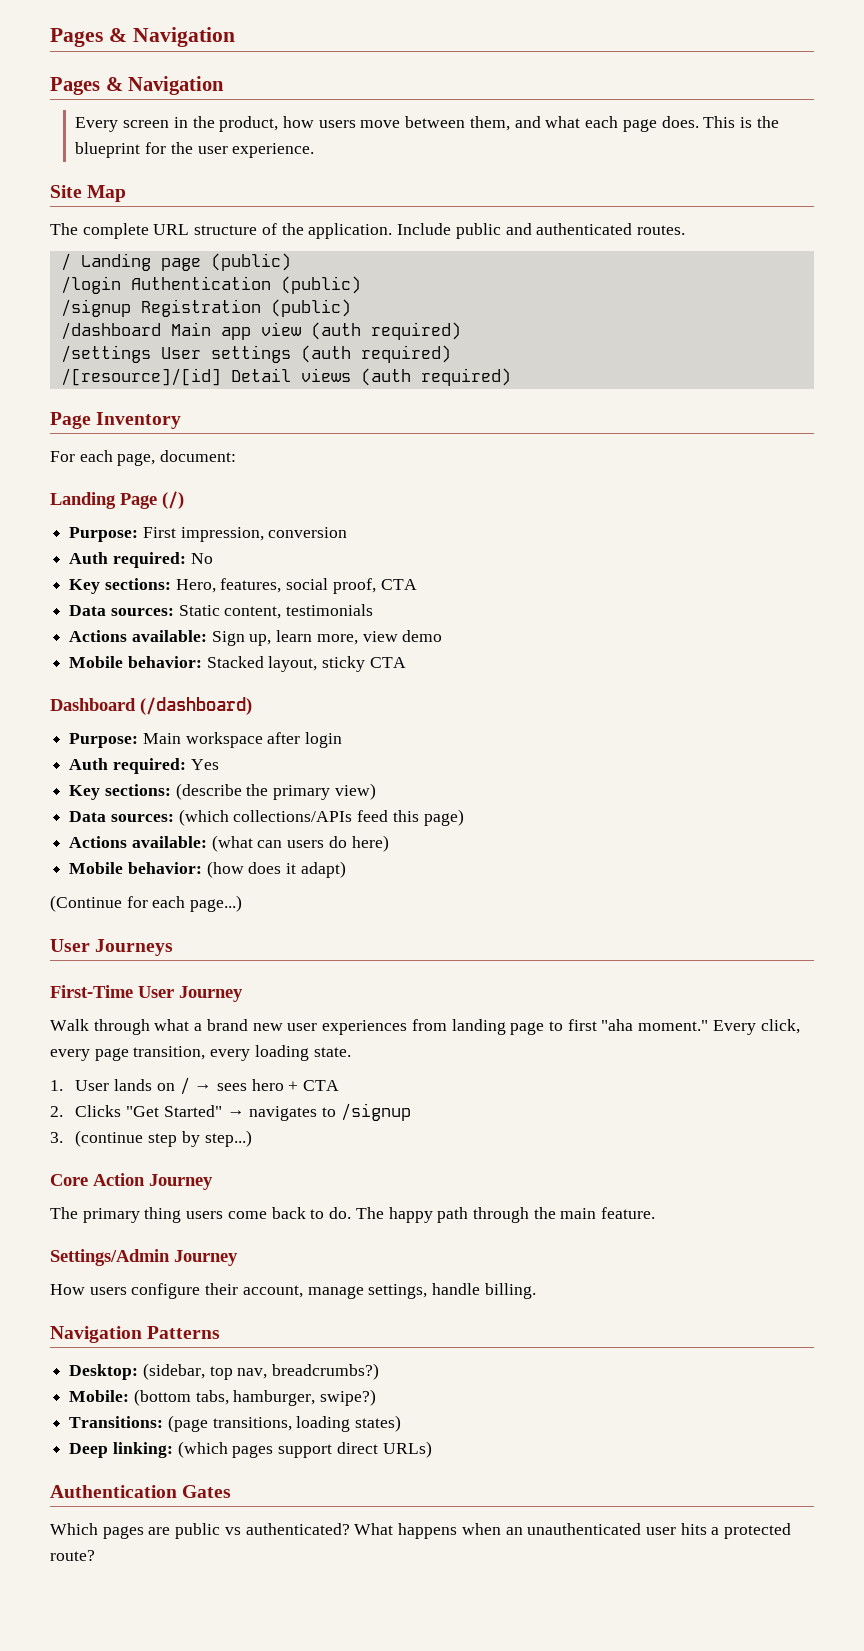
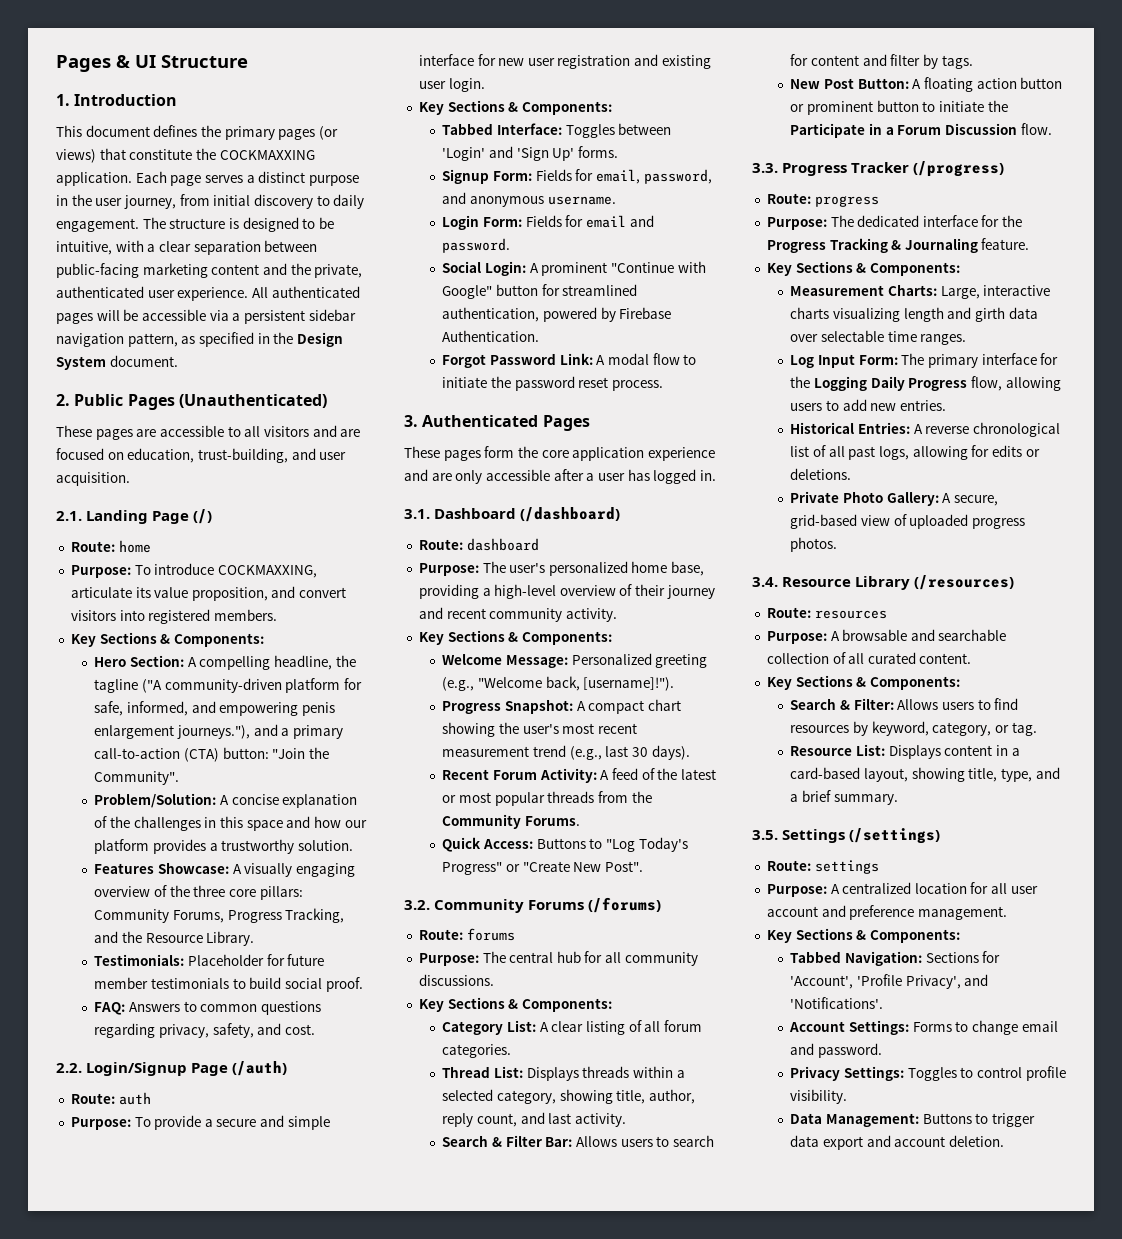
[50,27,235,47] [50,76,225,95] [75,116,779,132] [75,142,315,158] [50,185,127,202] [50,223,685,239] [60,253,291,271] [60,276,361,294] [60,299,351,317] [60,322,461,340] [60,345,451,363] [60,368,511,386] [50,412,182,429] [50,450,237,466] Pages & Navigation // Pages & Navigation // Every screen in the product, how users move between them, and what each page does. This is the blueprint for the user experience. // Site Map // The complete URL structure of the application. Include public and authenticated routes. // / Landing page (public) // /login Authentication (public) // /signup Registration (public) // /dashboard Main app view (auth required) // /settings User settings (auth required) // /[resource]/[id] Detail views (auth required) // Page Inventory // For each page, document: // -> [56,55,248,72] [56,94,178,106] [56,125,338,140] [56,148,315,163] [56,171,359,186] [56,194,365,209] [56,217,334,232] [56,240,318,255] [56,263,363,278] [56,286,360,301] [56,309,356,324] [56,332,343,347] [56,355,178,370] [56,394,327,410] [56,425,361,440] [56,448,347,463] [56,472,130,486] [56,511,82,521] Pages & UI Structure // 1. Introduction // This document defines the primary pages (or views) that constitute the COCKMAXXING application. Each page serves a distinct purpose in the user journey, from initial discovery to daily engagement. The structure is designed to be intuitive, with a clear separation between public-facing marketing content and the private, authenticated user experience. All authenticated pages will be accessible via a persistent sidebar navigation pattern, as specified in the Design System document. // 2. Public Pages (Unauthenticated) // These pages are accessible to all visitors and are focused on education, trust-building, and user acquisition. // 2.1.
[69,527,348,542] [69,552,213,568] [69,578,417,594] [69,604,374,619] [69,630,443,646] [69,656,406,672] // Purpose: First impression, conversion // Auth required: No // Key sections: Hero, features, social proof, CTA // Data sources: Static content, testimonials // Actions available: Sign up, learn more, view demo // Mobile behavior: Stacked layout, sticky CTA // -> [70,540,151,553] [70,563,317,578] [70,586,347,601] [70,609,277,624] [70,632,264,647] [94,655,356,670] [94,678,363,693] [94,701,336,716] [94,724,344,739] [94,747,330,762] [94,771,180,785] [94,793,358,808] [94,816,367,831] [94,839,354,854] [94,862,356,877] [94,885,303,900] [94,908,345,923] [94,931,255,946] [94,954,325,966] [94,977,363,992] [94,1001,322,1015] [94,1023,316,1038] [56,1061,288,1076] [70,1092,151,1105] [70,1115,330,1130] [418,54,711,69] [418,78,485,92] [418,100,612,115] [442,123,672,138] [442,146,619,161] [442,169,712,184] [442,192,616,207] [442,215,654,230] [442,238,511,253] [442,261,706,276] [442,284,638,299] [442,307,672,322] [442,330,540,342] [442,353,697,368] [442,376,664,391] [404,415,590,431] [404,446,715,461] [404,469,716,484] [404,509,430,519] // Route: home // Purpose: To introduce COCKMAXXING, articulate its value proposition, and convert visitors into registered members. // Key Sections & Components: // Hero Section: A compelling headline, the tagline ("A community-driven platform for safe, informed, and empowering penis enlargement journeys."), and a primary call-to-action (CTA) button: "Join the Community". // Problem/Solution: A concise explanation of the challenges in this space and how our platform provides a trustworthy solution. // Features Showcase: A visually engaging overview of the three core pillars: Community Forums, Progress Tracking, and the Resource Library. // Testimonials: Placeholder for future member testimonials to build social proof. // FAQ: Answers to common questions regarding privacy, safety, and cost. // 2.2. Login/Signup Page (/auth) // Route: auth // Purpose: To provide a secure and simple interface for new user registration and existing user login. // Key Sections & Components: // Tabbed Interface: Toggles between 'Login' and 'Sign Up' forms. // Signup Form: Fields for email, password, and anonymous username. // Login Form: Fields for email and password. // Social Login: A prominent "Continue with Google" button for streamlined authentication, powered by Firebase Authentication. // Forgot Password Link: A modal flow to initiate the password reset process. // 3. Authenticated Pages // These pages form the core application experience and are only accessible after a user has logged in. // 3.1.
[69,732,343,748] [69,758,219,774] [69,783,376,800] [69,809,464,826] [69,835,389,852] [69,861,346,878] [50,895,243,912] [50,939,174,956] [50,985,243,1002] [50,1019,800,1035] [50,1045,351,1061] [50,1077,340,1095] [50,1103,411,1121] [50,1130,252,1147] [50,1173,213,1190] [50,1207,656,1223] [50,1249,238,1266] [50,1283,536,1299] [50,1326,221,1343] [69,1363,380,1380] [69,1389,377,1406] [69,1415,402,1432] [69,1441,432,1458] [50,1485,232,1498] [50,1523,792,1539] [50,1550,95,1561] // Purpose: Main workspace after login // Auth required: Yes // Key sections: (describe the primary view) // Data sources: (which collections/APIs feed this page) // Actions available: (what can users do here) // Mobile behavior: (how does it adapt) // (Continue for each page...) // User Journeys // First-Time User Journey // Walk through what a brand new user experiences from landing page to first "aha moment." Every click, every page transition, every loading state. // 1. User lands on / → sees hero + CTA // 2. Clicks "Get Started" → navigates to /signup // 3. (continue step by step...) // Core Action Journey // The primary thing users come back to do. The happy path through the main feature. // Settings/Admin Journey // How users configure their account, manage settings, handle billing. // Navigation Patterns // Desktop: (sidebar, top nav, breadcrumbs?) // Mobile: (bottom tabs, hamburger, swipe?) // Transitions: (page transitions, loading states) // Deep linking: (which pages support direct URLs) // Authentication Gates // Which pages are public vs authenticated? What happens when an unauthenticated user hits a protected route? -> [418,538,539,551] [418,561,705,576] [418,584,715,599] [418,607,617,622] [418,630,612,645] [442,653,708,668] [442,676,675,691] [442,699,682,714] [442,722,638,737] [442,745,690,760] [442,768,716,783] [442,791,652,806] [442,814,581,829] [442,837,688,852] [442,861,644,875] [404,897,662,913] [418,928,515,941] [418,951,698,966] [418,974,494,986] [418,997,612,1012] [442,1020,702,1035] [442,1044,512,1058] [442,1066,685,1081] [442,1089,696,1104] [442,1112,627,1127] [442,1135,714,1147] [790,54,973,69] [790,77,1063,92] [790,100,1008,115] [790,123,1052,138] [752,161,1005,177] [766,193,879,207] [766,215,1023,230] [766,238,1030,253] [766,261,960,276] [790,284,1051,299] [790,307,1038,322] [790,330,967,345] [790,353,1059,368] [790,376,1061,391] [790,399,947,411] [790,422,1061,437] [790,445,1040,460] [790,468,852,480] [790,491,999,506] [790,514,1026,529] [790,537,838,552] [752,575,1015,590] [766,607,887,619] [766,629,1007,644] [766,652,972,664] [766,675,960,690] [790,698,1019,710] [790,721,1037,736] [790,744,1020,759] [790,767,1060,782] [790,790,898,805] [752,828,941,844] [766,860,879,874] [766,882,1038,897] [766,905,1007,920] [766,928,960,943] [790,951,1001,966] [790,974,989,989] [790,997,884,1009] [789,1020,1058,1035] [790,1043,883,1058] [790,1066,1066,1081] [790,1089,848,1104] [790,1113,1036,1127] [790,1135,1005,1150] // Route: dashboard // Purpose: The user's personalized home base, providing a high-level overview of their journey and recent community activity. // Key Sections & Components: // Welcome Message: Personalized greeting (e.g., "Welcome back, [username]!"). // Progress Snapshot: A compact chart showing the user's most recent measurement trend (e.g., last 30 days). // Recent Forum Activity: A feed of the latest or most popular threads from the Community Forums. // Quick Access: Buttons to "Log Today's Progress" or "Create New Post". // 3.2. Community Forums (/forums) // Route: forums // Purpose: The central hub for all community discussions. // Key Sections & Components: // Category List: A clear listing of all forum categories. // Thread List: Displays threads within a selected category, showing title, author, reply count, and last activity. // Search & Filter Bar: Allows users to search for content and filter by tags. // New Post Button: A floating action button or prominent button to initiate the Participate in a Forum Discussion flow. // 3.3. Progress Tracker (/progress) // Route: progress // Purpose: The dedicated interface for the Progress Tracking & Journaling feature. // Key Sections & Components: // Measurement Charts: Large, interactive charts visualizing length and girth data over selectable time ranges. // Log Input Form: The primary interface for the Logging Daily Progress flow, allowing users to add new entries. // Historical Entries: A reverse chronological list of all past logs, allowing for edits or deletions. // Private Photo Gallery: A secure, grid-based view of uploaded progress photos. // 3.4. Resource Library (/resources) // Route: resources // Purpose: A browsable and searchable collection of all curated content. // Key Sections & Components: // Search & Filter: Allows users to find resources by keyword, category, or tag. // Resource List: Displays content in a card-based layout, showing title, type, and a brief summary. // 3.5. Settings (/settings) // Route: settings // Purpose: A centralized location for all user account and preference management. // Key Sections & Components: // Tabbed Navigation: Sections for 'Account', 'Profile Privacy', and 'Notifications'. // Account Settings: Forms to change email and password. // Privacy Settings: Toggles to control profile visibility. // Data Management: Buttons to trigger data export and account deletion.

